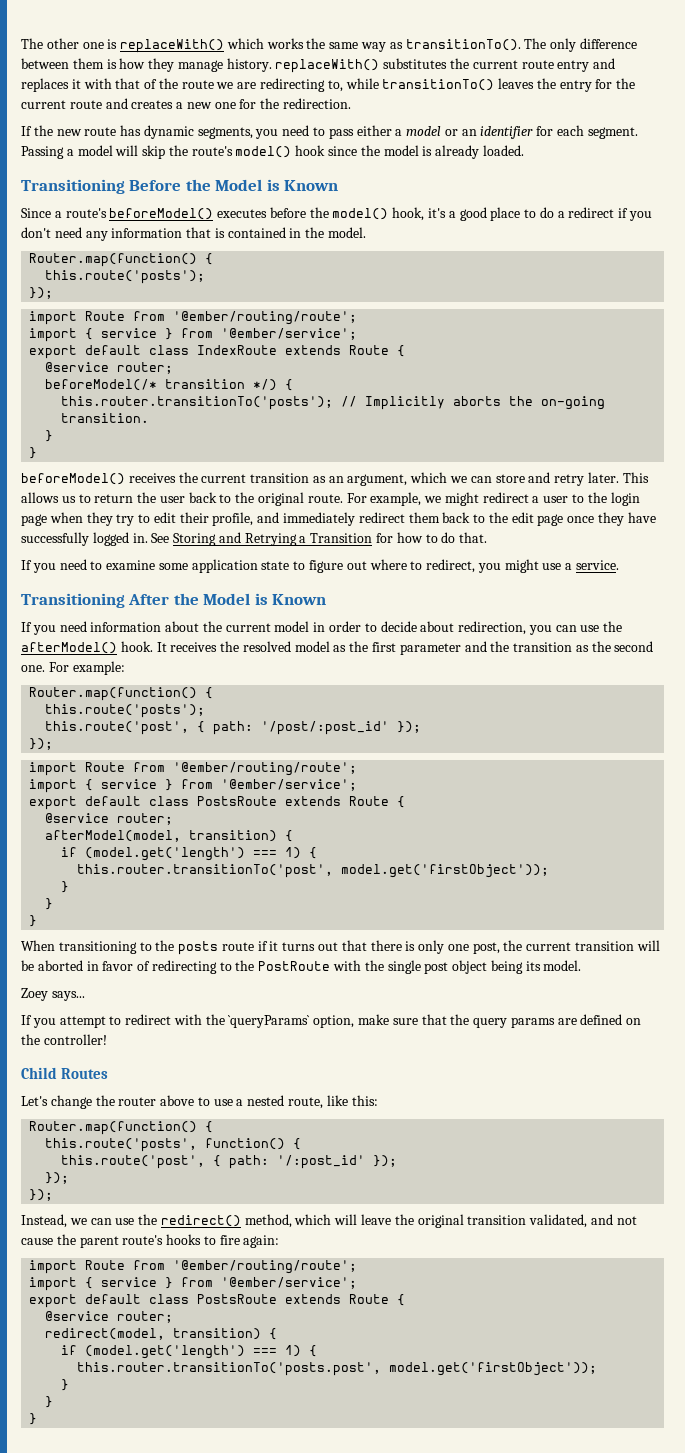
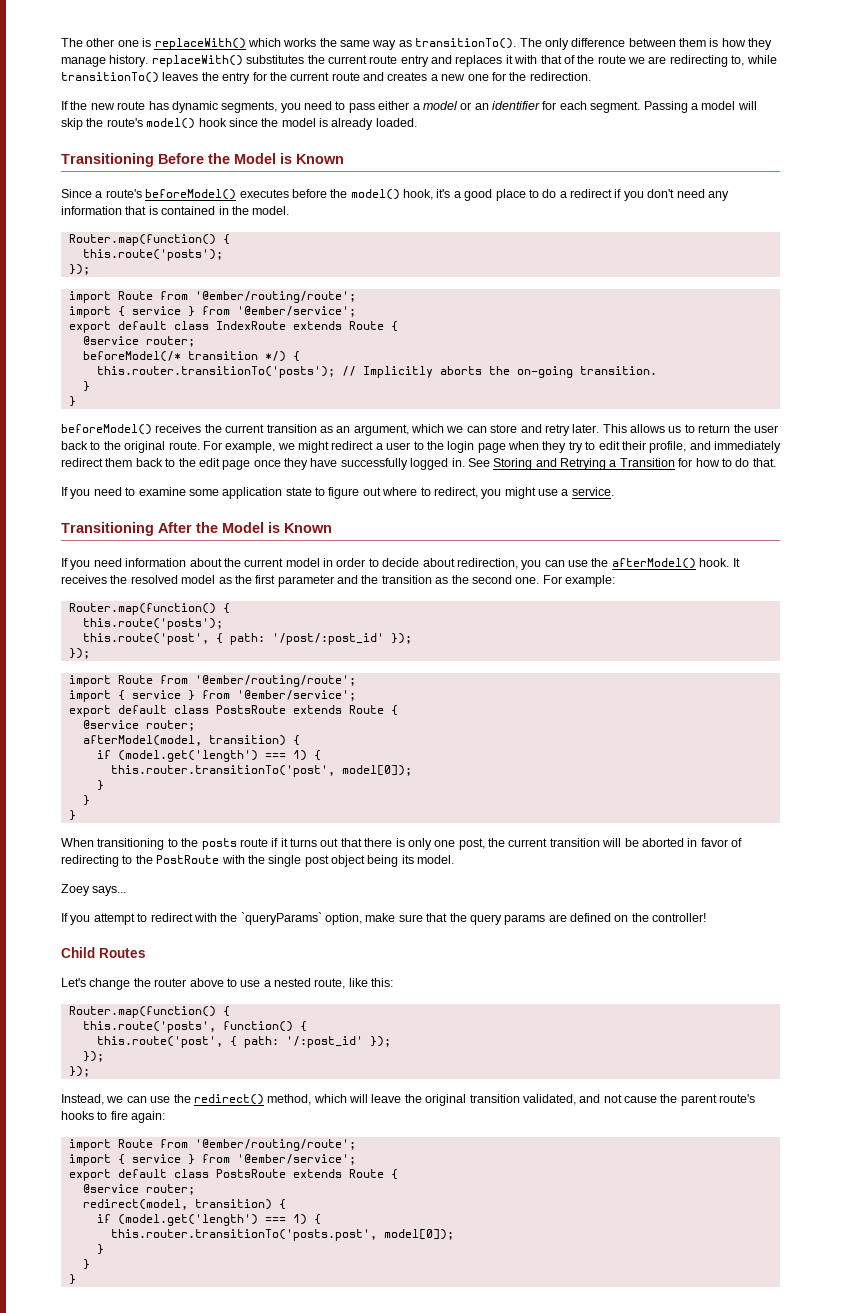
[341,864,550,878] model.get('firstObject')); -> [341,765,412,776] model[0]);
[389,1362,598,1376] model.get('firstObject')); -> [383,1229,454,1240] model[0]);

